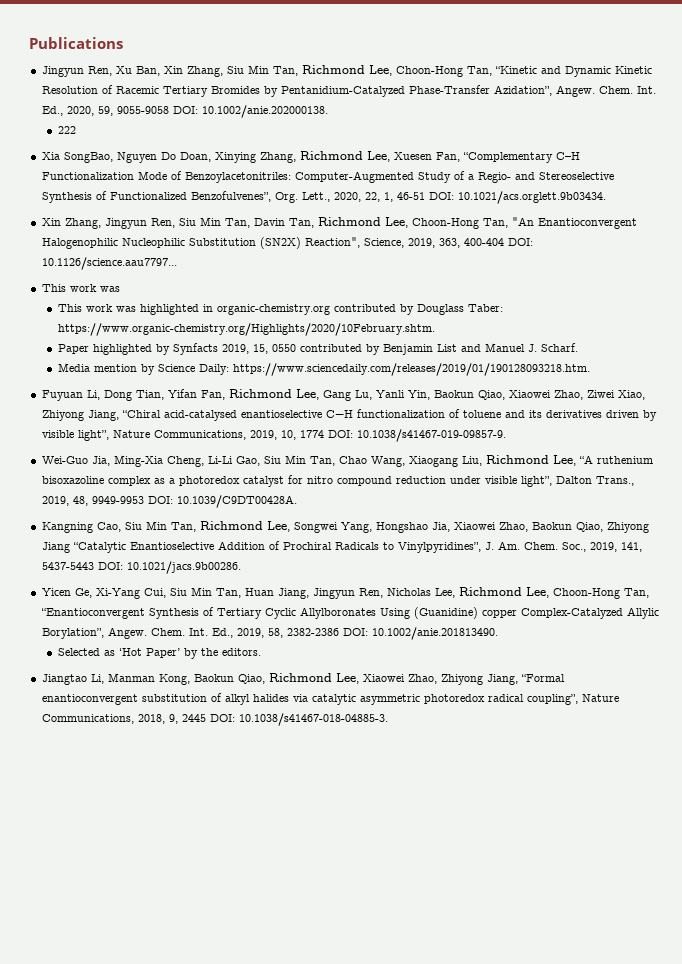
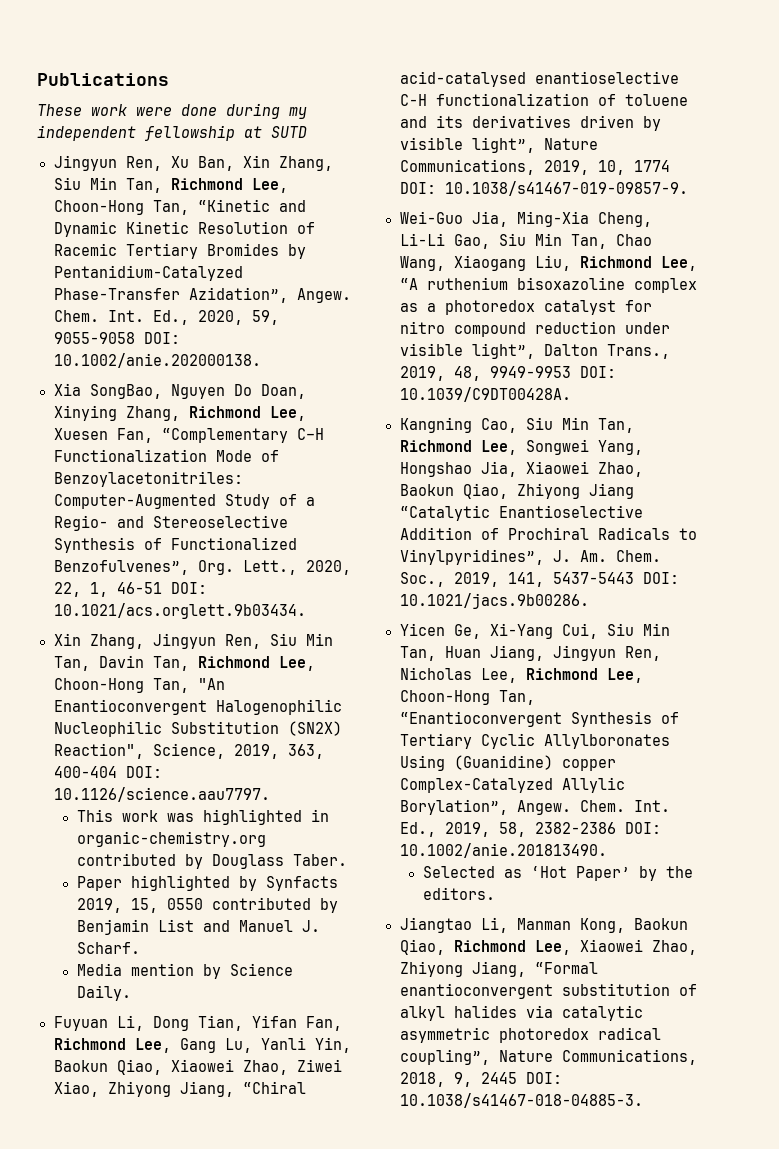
(123, 43) none -> [37,103,307,119] [37,125,307,141] // These work were done during my independent fellowship at SUTD
[57,126,76,134] // 222 -> (261, 360) none
[41,257,177,270] [41,284,120,292] 10.1126/science.aau7797... // This work was -> [53,787,270,802] 10.1126/science.aau7797.
[467,304,503,312] [57,323,435,336] Taber: https://www.organic-chemistry.org/Highlights/2020/10February.shtm. -> [292,854,347,866] Taber.
[198,363,590,376] Daily: https://www.sciencedaily.com/releases/2019/01/190128093218.htm. -> [76,985,131,1001] Daily.

